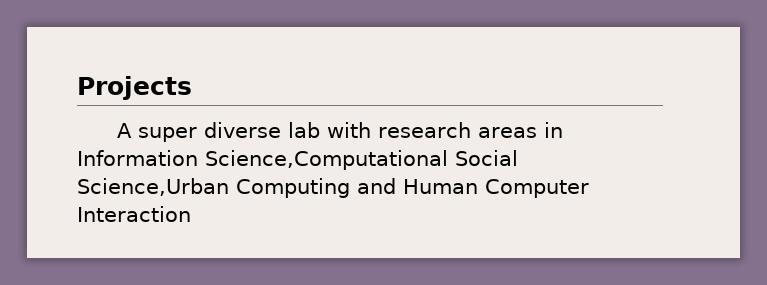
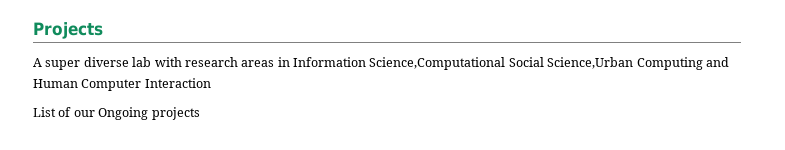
(191, 214) none -> [33,107,200,120] // List of our Ongoing projects

